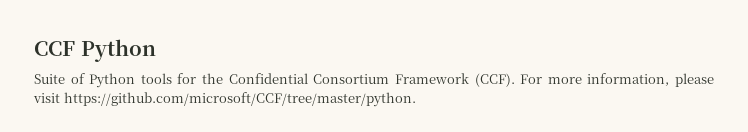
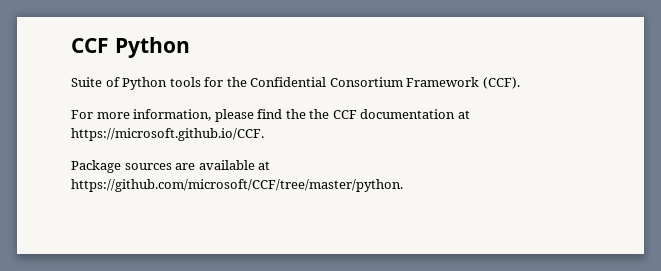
(515, 80) none -> (520, 83) //
[33,93,60,103] visit -> [257,109,470,119] [71,128,264,141] [71,160,271,173] find the the CCF documentation at https://microsoft.github.io/CCF. // Package sources are available at

